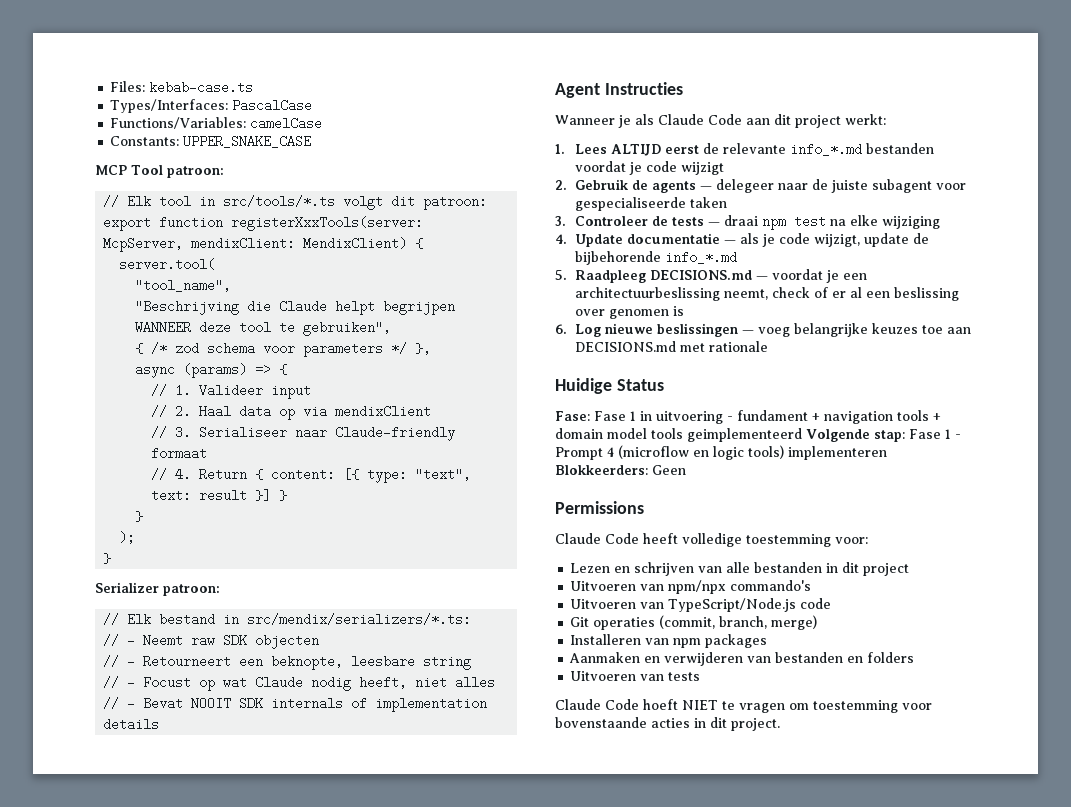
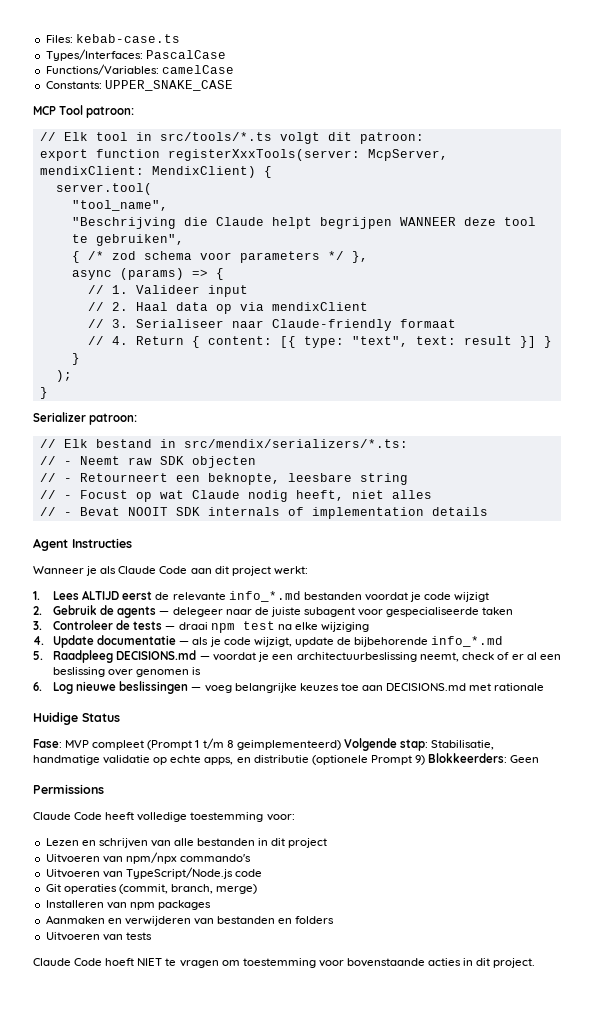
[594,410,941,424] [555,428,961,442] [555,445,887,460] Fase 1 in uitvoering - fundament + navigation tools + domain model tools geimplementeerd Volgende stap: Fase 1 - Prompt 4 (microflow en logic tools) implementeren -> [65,738,495,751] [33,755,425,765] MVP compleet (Prompt 1 t/m 8 geimplementeerd) Volgende stap: Stabilisatie, handmatige validatie op echte apps, en distributie (optionele Prompt 9)

